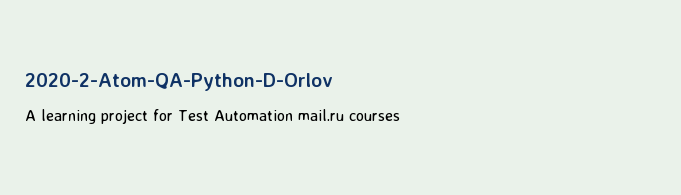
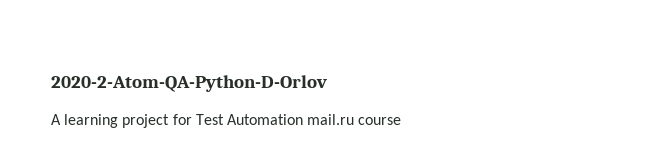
[348,113,400,121] courses -> [358,117,402,125] course

